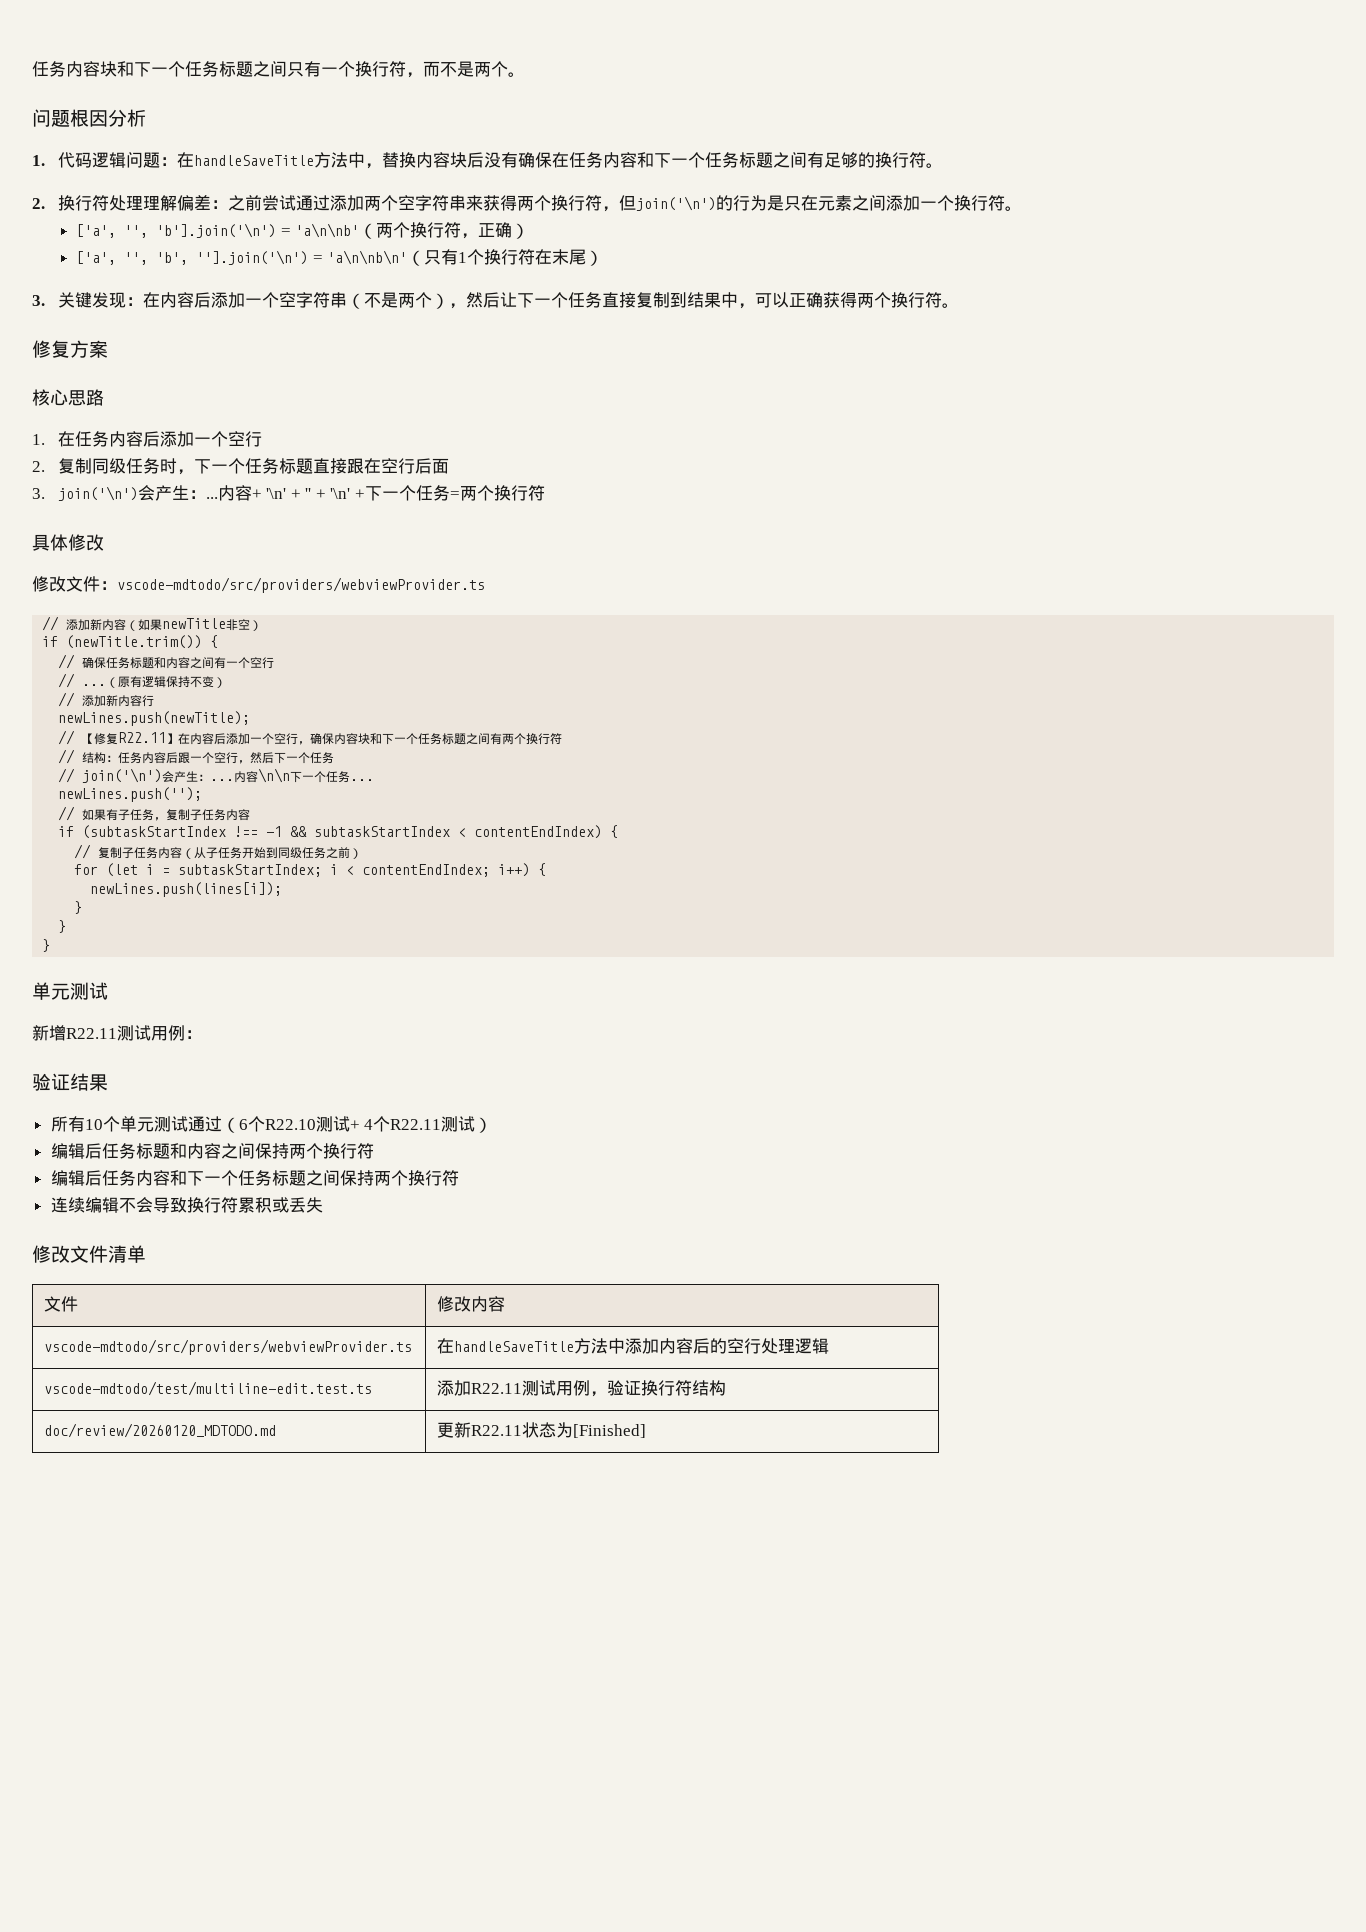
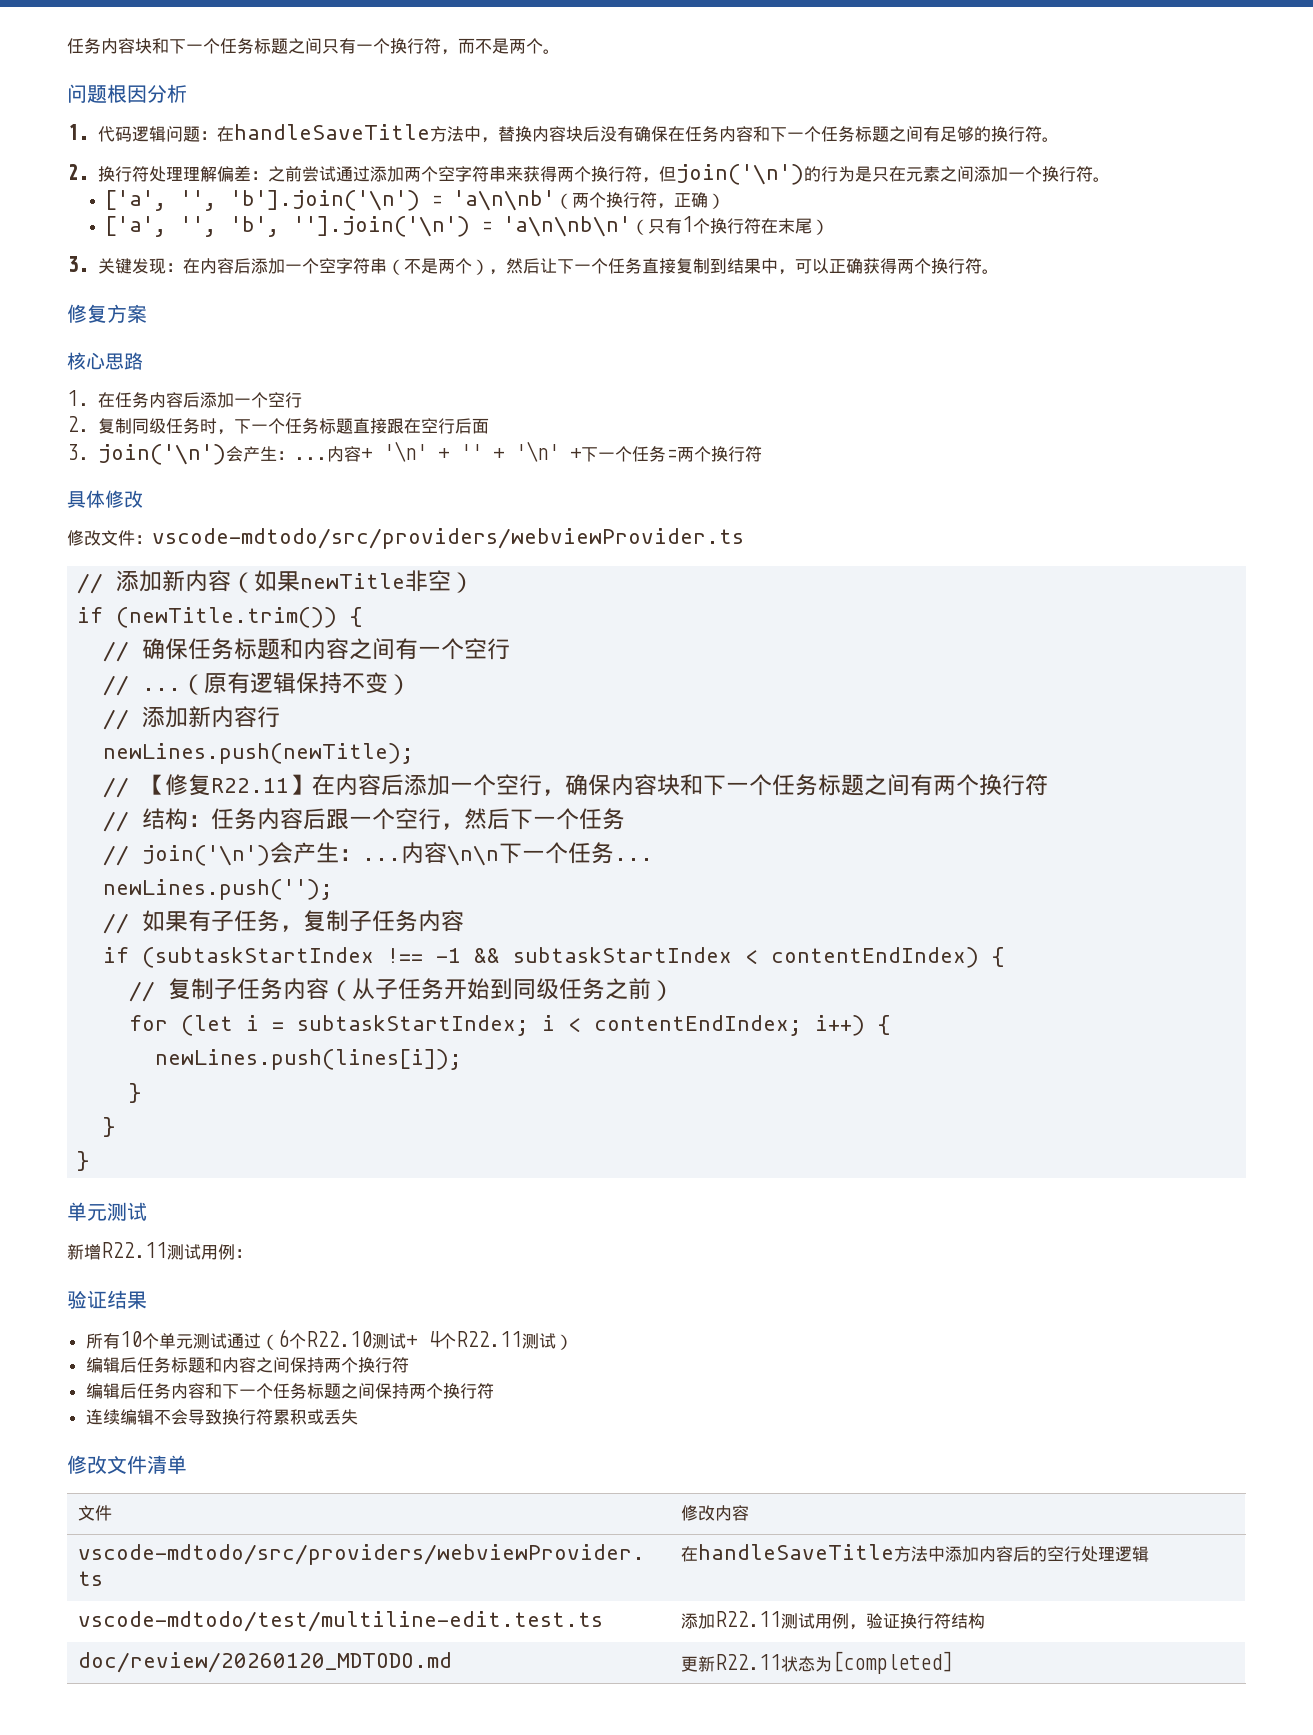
[573,1424,647,1438] [Finished] -> [831,1651,953,1674] [completed]

